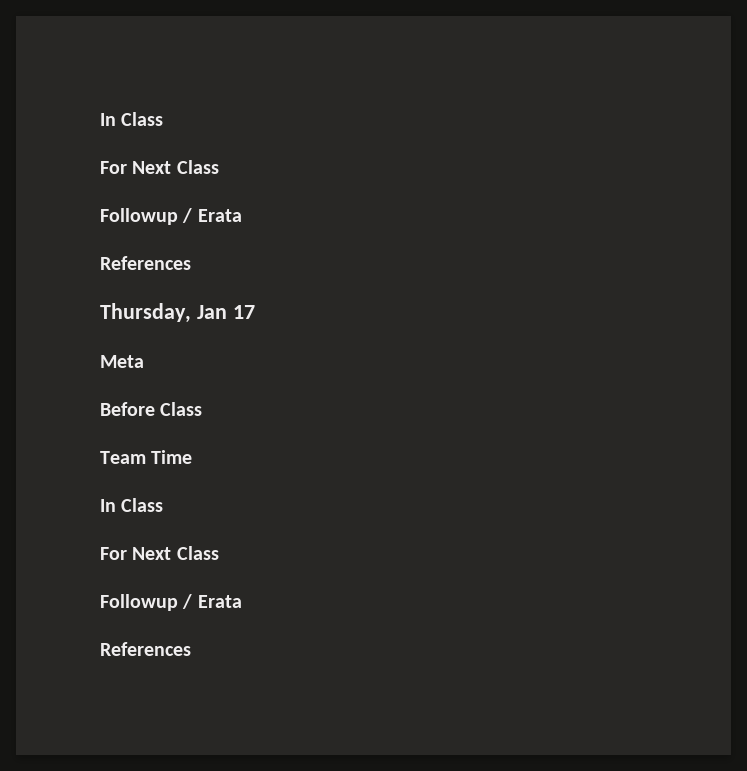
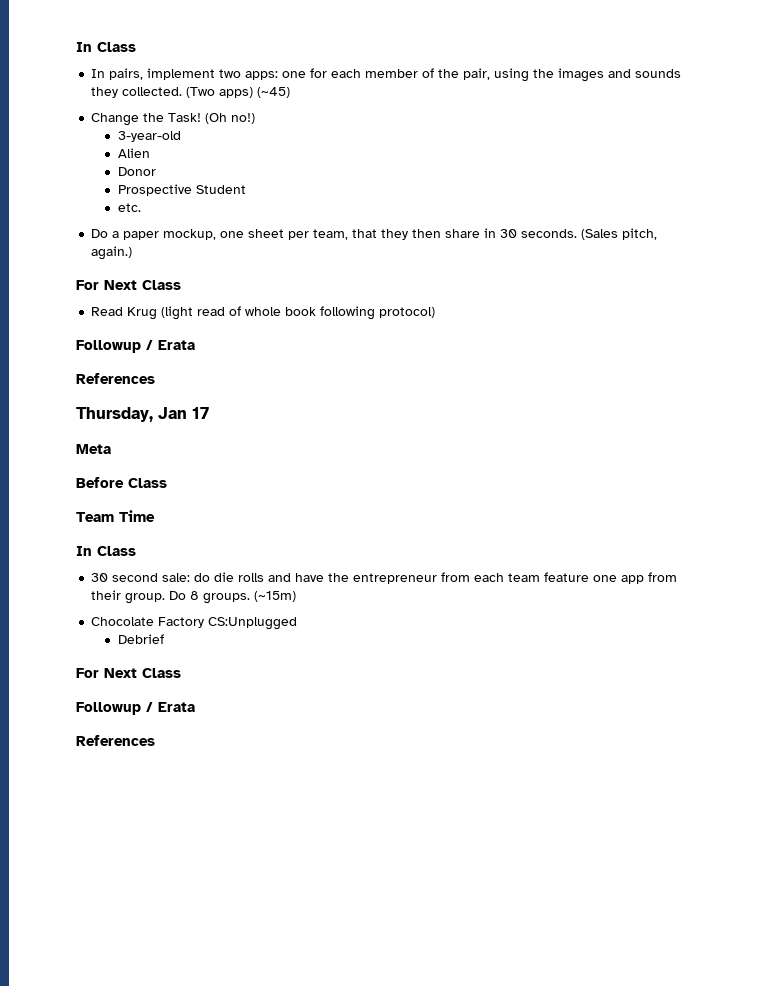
[100,112,164,126] [100,160,219,174] In Class // For Next Class -> [76,42,136,52] [91,68,682,82] [91,87,291,98] [91,113,256,126] [117,131,181,142] [117,148,150,158] [117,167,156,176] [117,184,246,196] [117,203,141,212] [91,228,658,240] [91,246,133,260] [76,280,181,290] [91,306,436,320] In Class // In pairs, implement two apps: one for each member of the pair, using the images and sounds they collected. (Two apps) (~45) // Change the Task! (Oh no!) // 3-year-old // Alien // Donor // Prospective Student // etc. // Do a paper mockup, one sheet per team, that they then share in 30 seconds. (Sales pitch, again.) // For Next Class // Read Krug (light read of whole book following protocol)
(164, 505) none -> [91,572,678,584] [91,590,297,604] [91,617,298,630] [117,634,164,644] // 30 second sale: do die rolls and have the entrepreneur from each team feature one app from their group. Do 8 groups. (~15m) // Chocolate Factory CS:Unplugged // Debrief

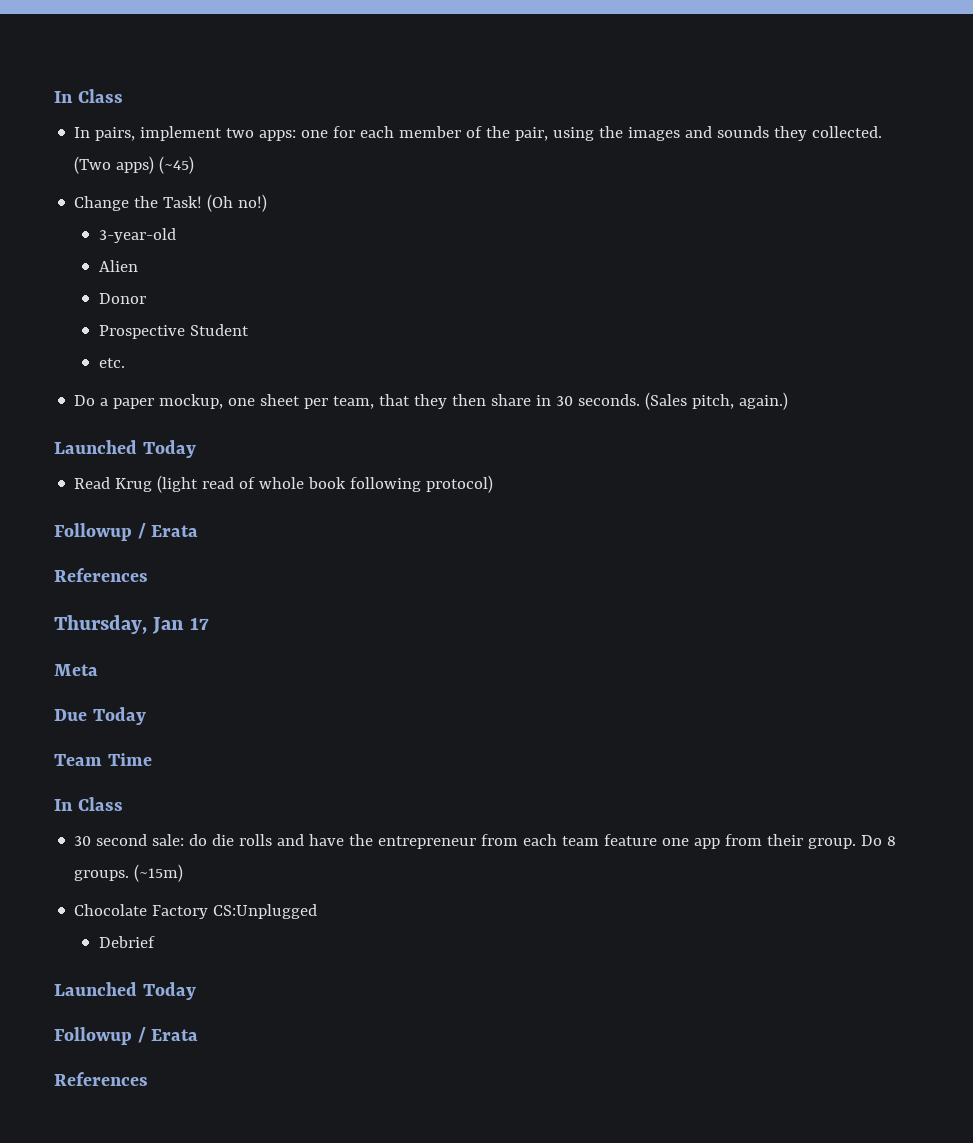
[76,280,181,290] For Next Class -> [54,440,196,458] Launched Today
[76,477,167,488] Before Class -> [54,707,146,725] Due Today
[76,668,181,678] For Next Class -> [54,982,196,1000] Launched Today

